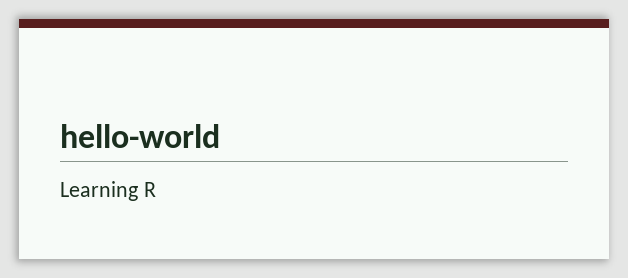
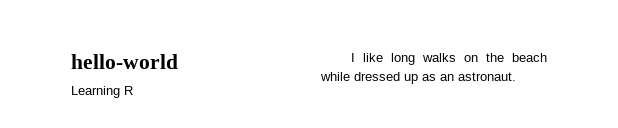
(156, 189) none -> [351,53,547,65] [320,72,516,84] // I like long walks on the beach while dressed up as an astronaut.

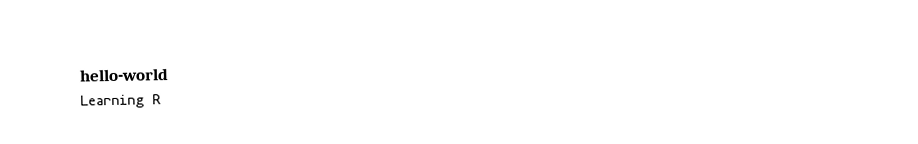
[351,53,547,65] [320,72,516,84] // I like long walks on the beach while dressed up as an astronaut. -> (161, 99) none

